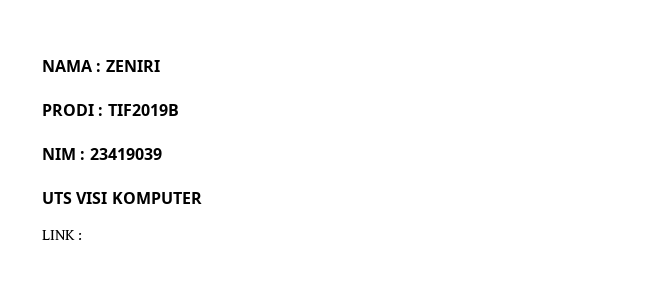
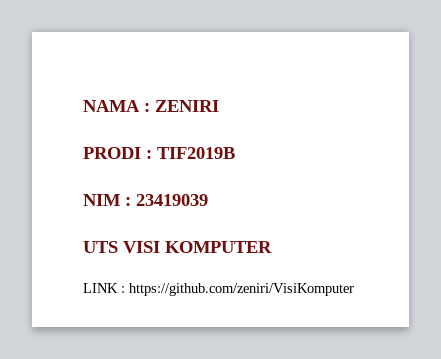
(83, 236) none -> [129,283,354,296] https://github.com/zeniri/VisiKomputer

